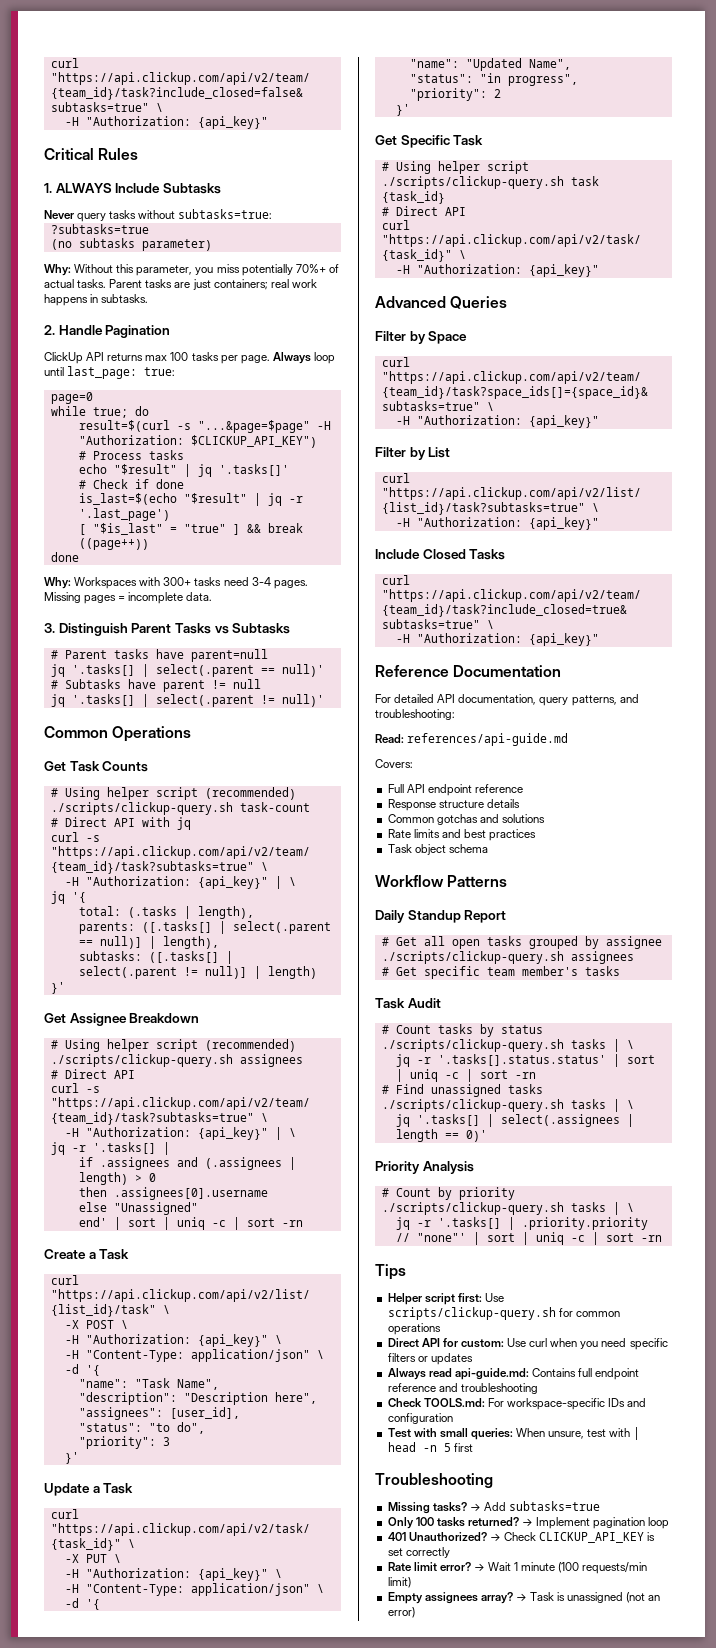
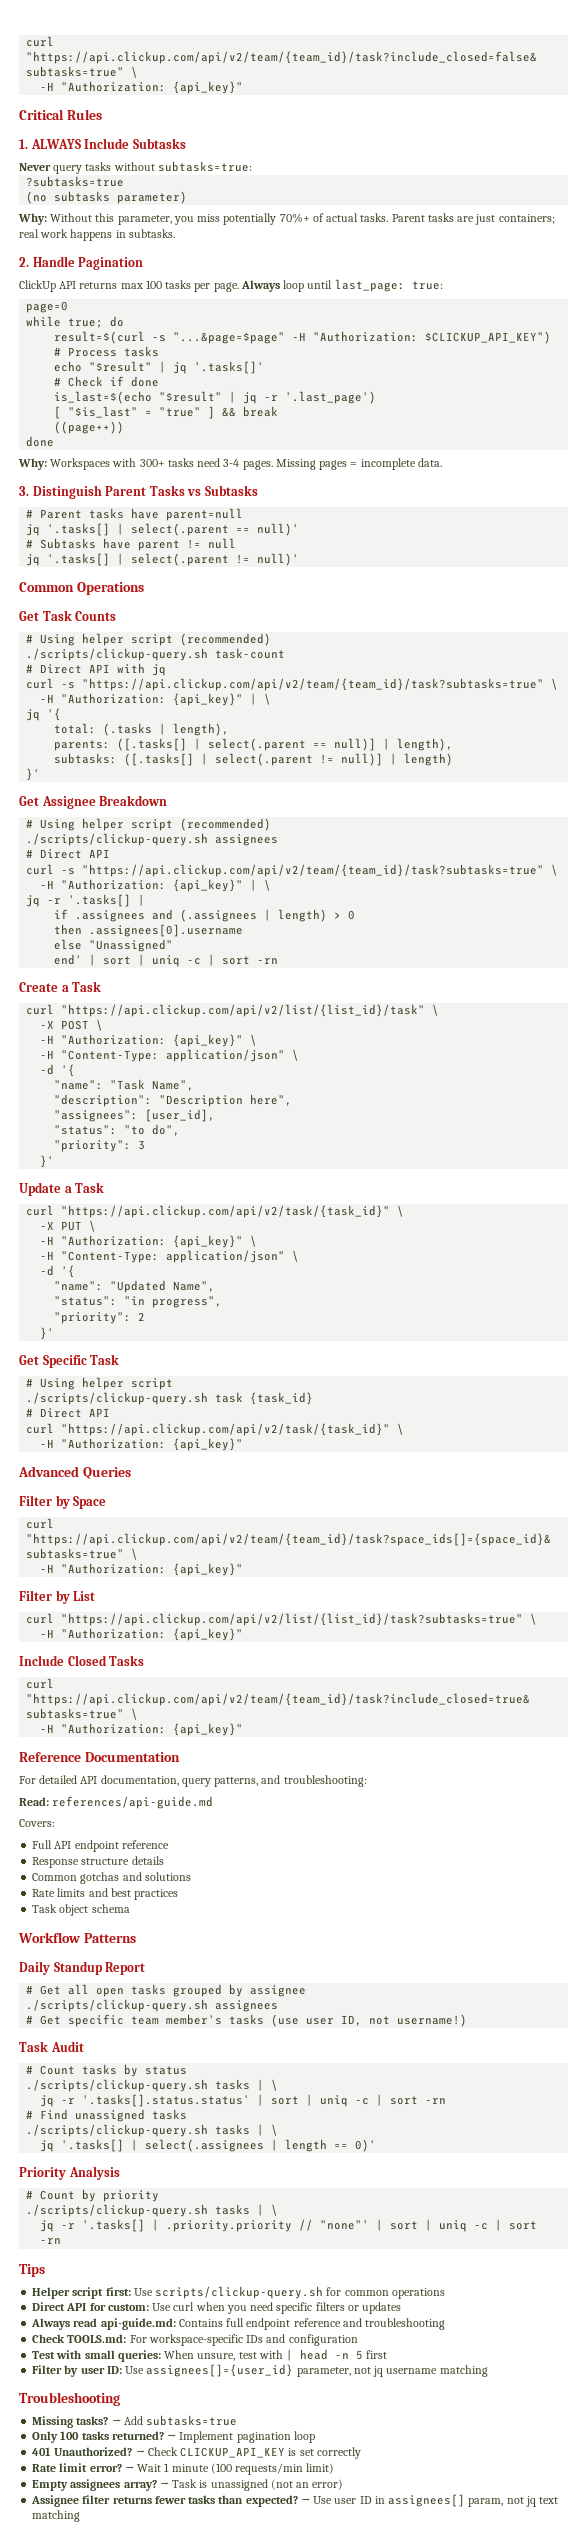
(620, 971) none -> [271,2014,468,2027] (use user ID, not username!)
(473, 1447) none -> [32,2364,488,2377] // Filter by user ID: Use assignees[]={user_id} parameter, not jq username matching
(415, 1612) none -> [31,2494,559,2507] [32,2510,81,2522] // Assignee filter returns fewer tasks than expected? → Use user ID in assignees[] param, not jq text matching

